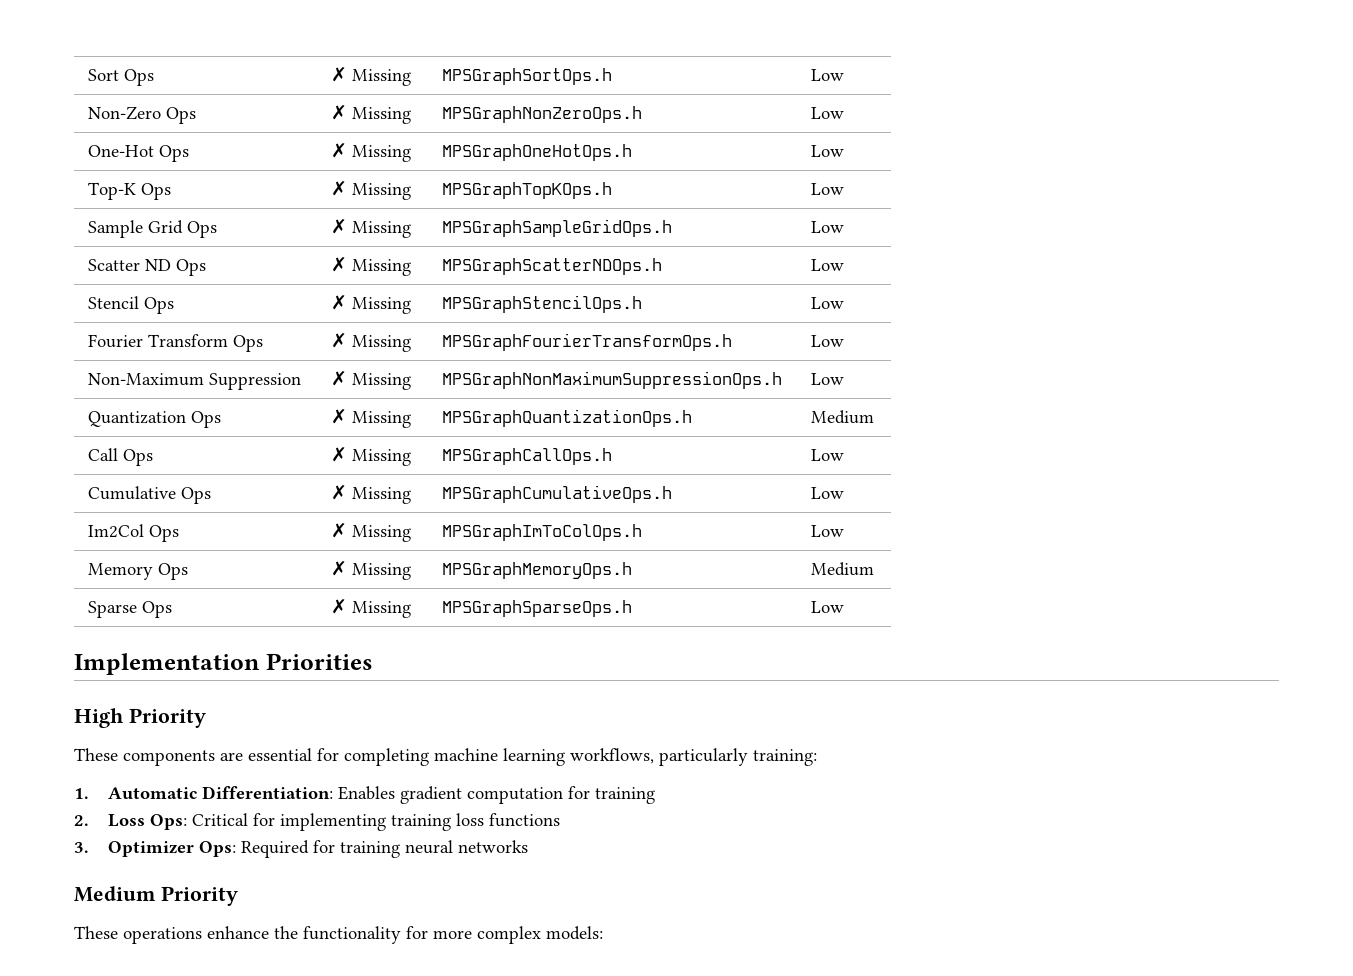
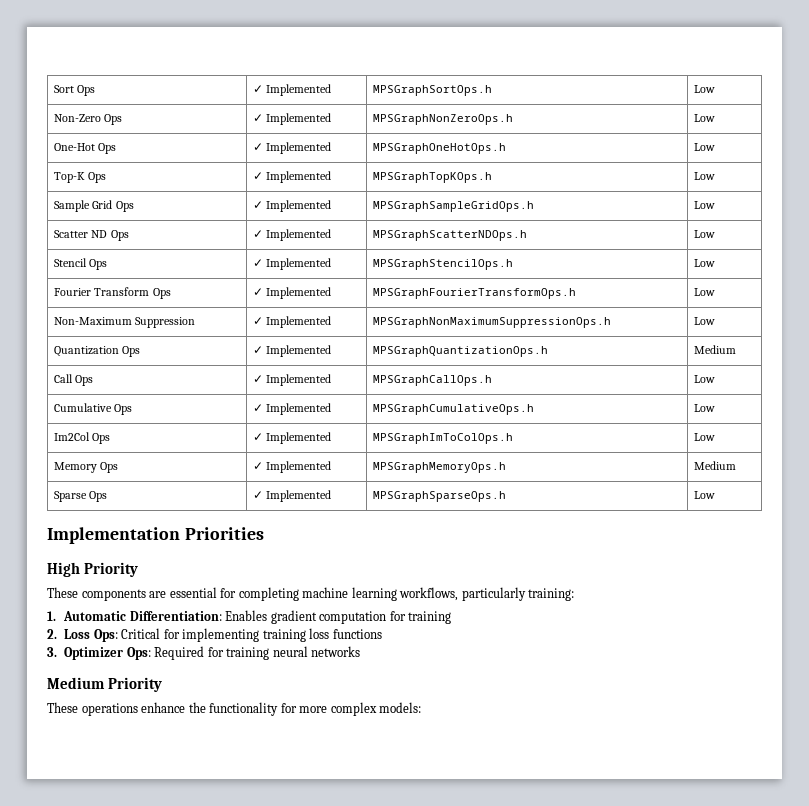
[331,67,412,86] ✗ Missing -> [253,84,332,96] ✓ Implemented
[331,105,412,124] ✗ Missing -> [253,113,332,125] ✓ Implemented
[331,143,412,162] ✗ Missing -> [253,142,332,154] ✓ Implemented
[331,181,412,200] ✗ Missing -> [253,171,332,183] ✓ Implemented
[331,219,412,238] ✗ Missing -> [253,200,332,212] ✓ Implemented
[331,257,412,276] ✗ Missing -> [253,229,332,241] ✓ Implemented
[331,295,412,314] ✗ Missing -> [253,258,332,270] ✓ Implemented
[331,333,412,352] ✗ Missing -> [253,287,332,299] ✓ Implemented
[331,371,412,390] ✗ Missing -> [253,316,332,328] ✓ Implemented
[331,409,412,428] ✗ Missing -> [253,345,332,357] ✓ Implemented
[331,447,412,466] ✗ Missing -> [253,374,332,386] ✓ Implemented
[331,485,412,504] ✗ Missing -> [253,403,332,415] ✓ Implemented
[331,523,412,542] ✗ Missing -> [253,432,332,444] ✓ Implemented
[331,561,412,580] ✗ Missing -> [253,461,332,473] ✓ Implemented
[331,599,412,618] ✗ Missing -> [253,490,332,502] ✓ Implemented

